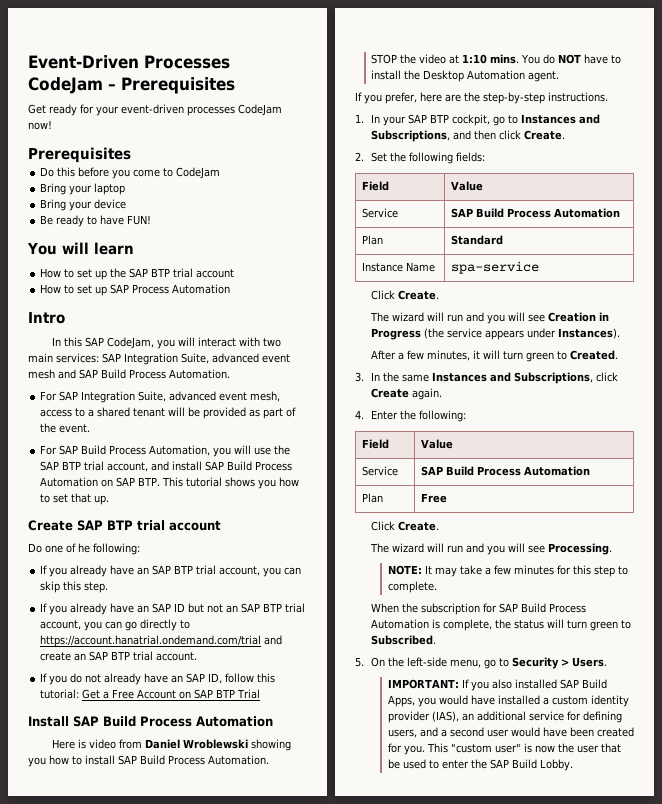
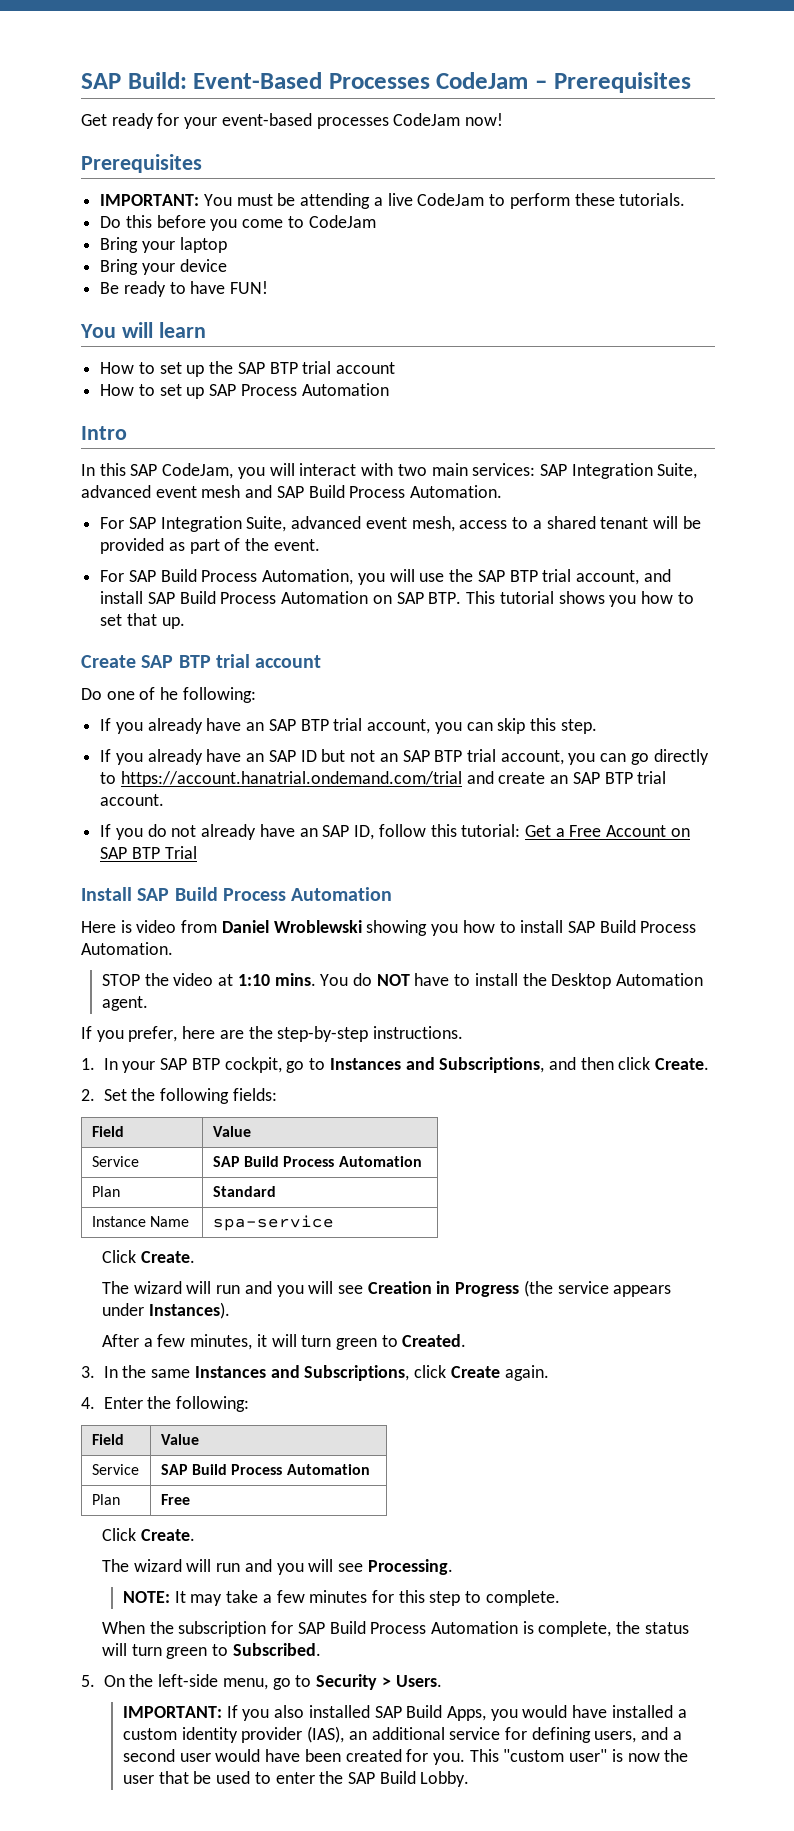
[28,55,139,69] Event-Driven -> [81,72,323,89] SAP Build: Event-Based
[121,104,184,114] event-driven -> [221,113,312,126] event-based
(131, 155) none -> [100,193,686,209] // IMPORTANT: You must be attending a live CodeJam to perform these tutorials.

